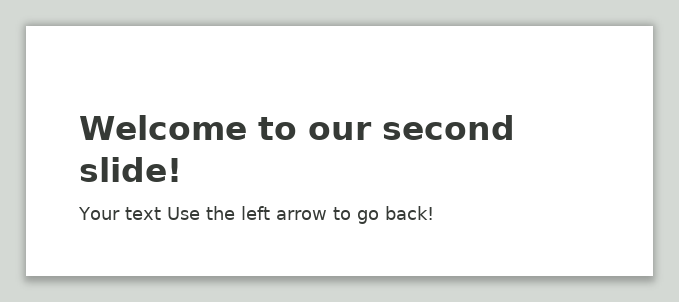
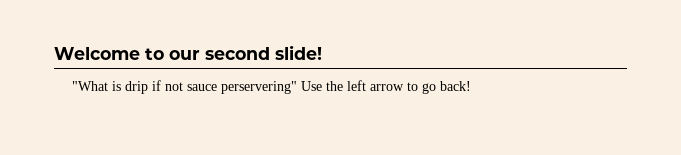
[78,207,161,220] Your text -> [72,80,298,94] "What is drip if not sauce perservering"

